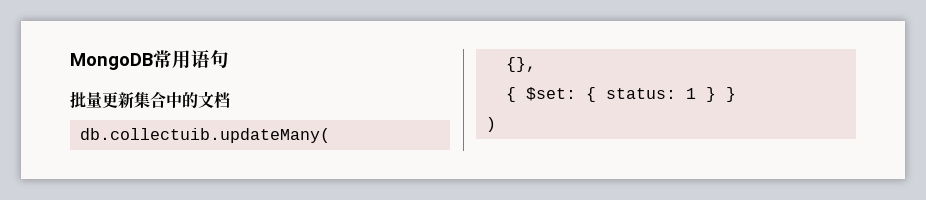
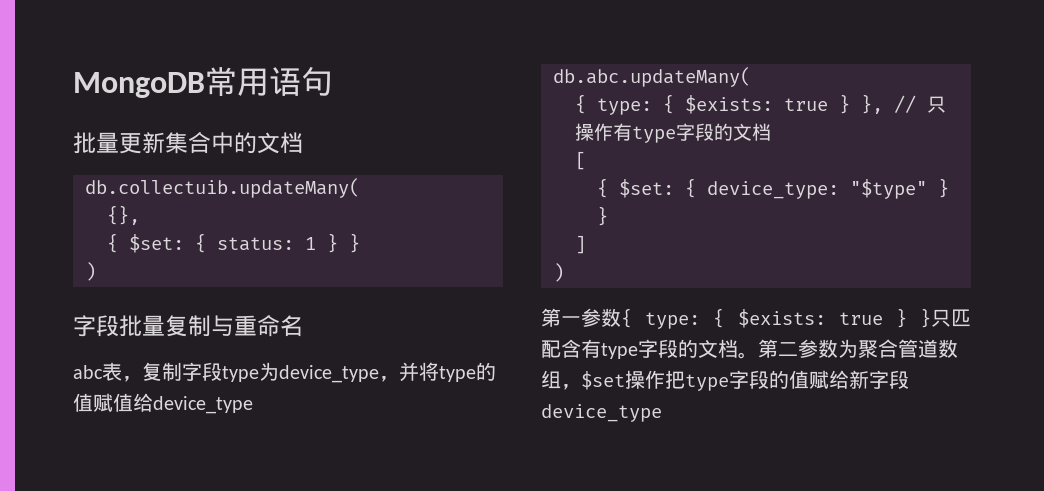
(496, 124) none -> [73,315,303,337] [73,362,496,383] [73,393,253,414] [553,67,751,87] [575,94,946,115] [575,123,771,143] [575,151,586,170] [597,178,949,199] [597,206,608,226] [575,235,586,254] [553,263,564,282] [541,308,971,329] [541,339,958,359] [541,370,909,391] [541,404,662,422] // 字段批量复制与重命名 // abc表，复制字段type为device_type，并将type的值赋值给device_type // db.abc.updateMany( // { type: { $exists: true } }, // 只操作有type字段的文档 // [ // { $set: { device_type: "$type" } } // ] // ) // 第一参数{ type: { $exists: true } }只匹配含有type字段的文档。第二参数为聚合管道数组，$set操作把type字段的值赋给新字段device_type

